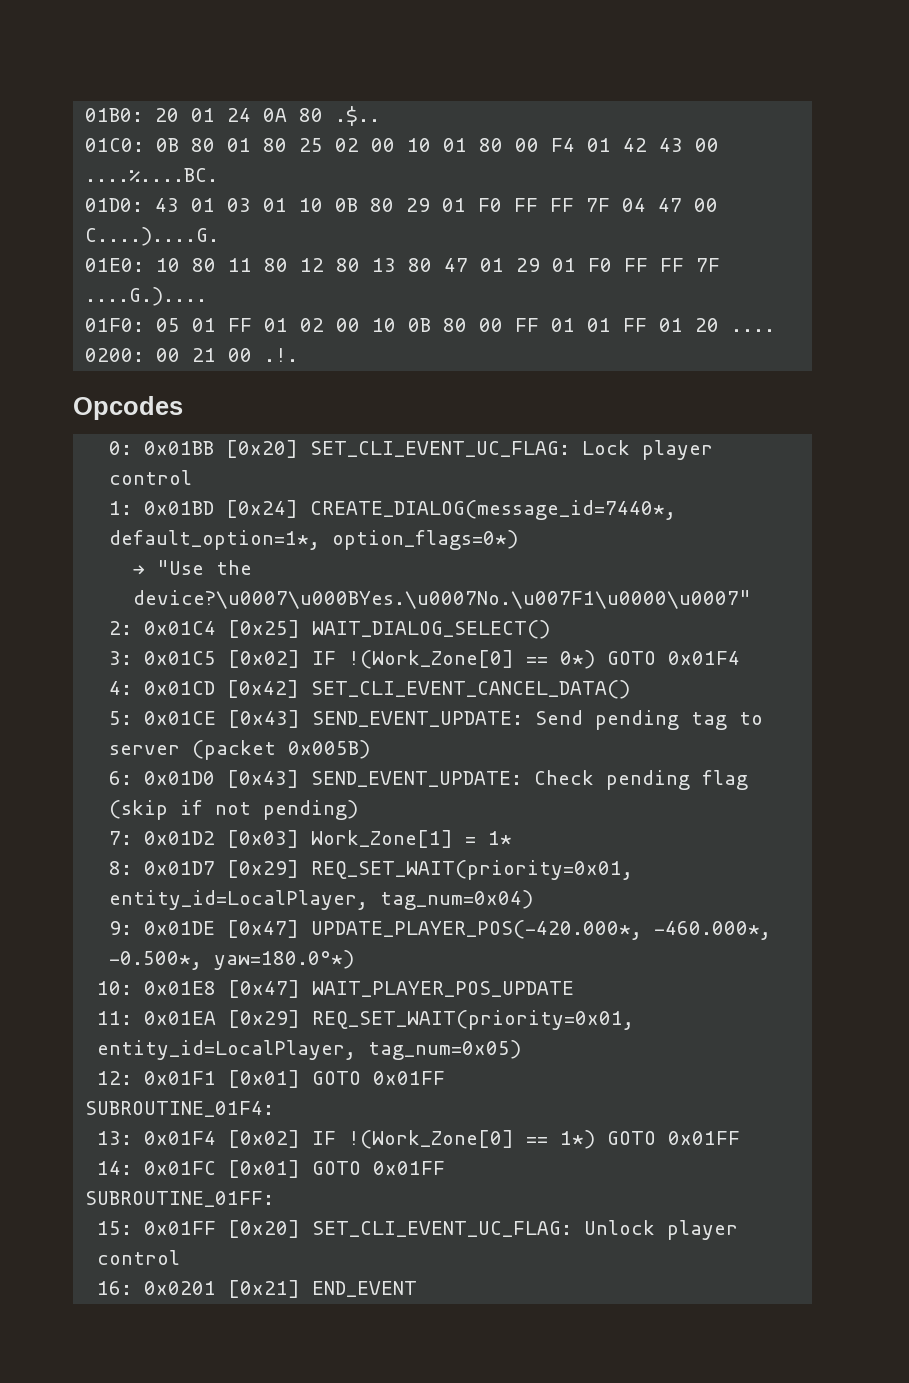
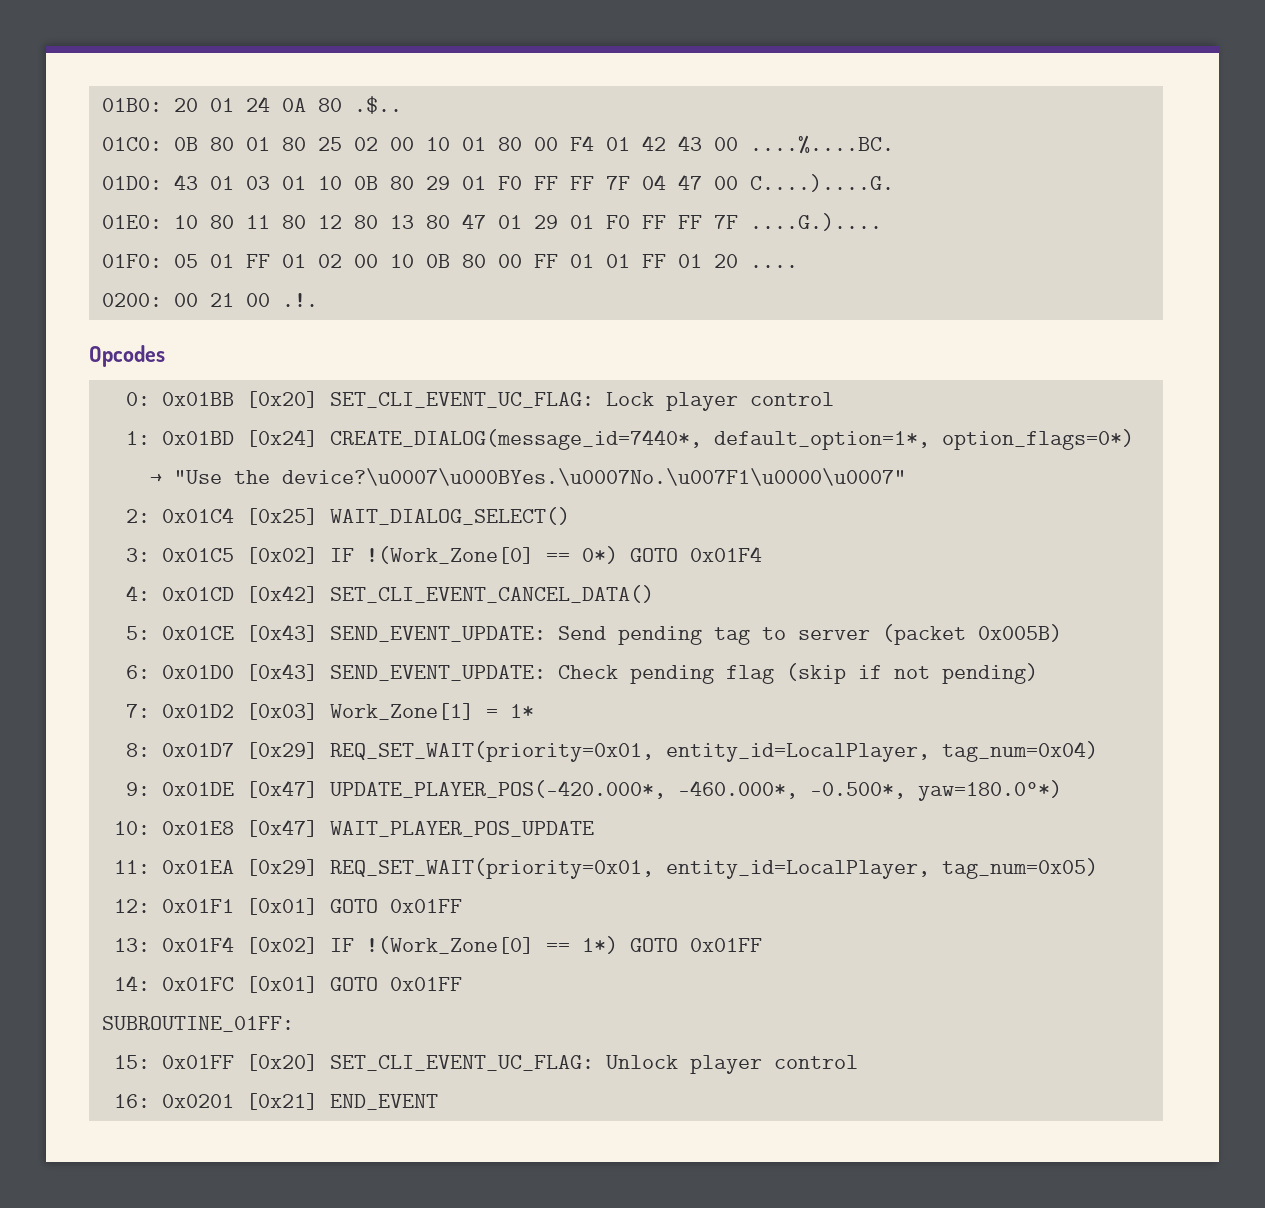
[85,1101,275,1117] // SUBROUTINE_01F4: -> (462, 906) none

